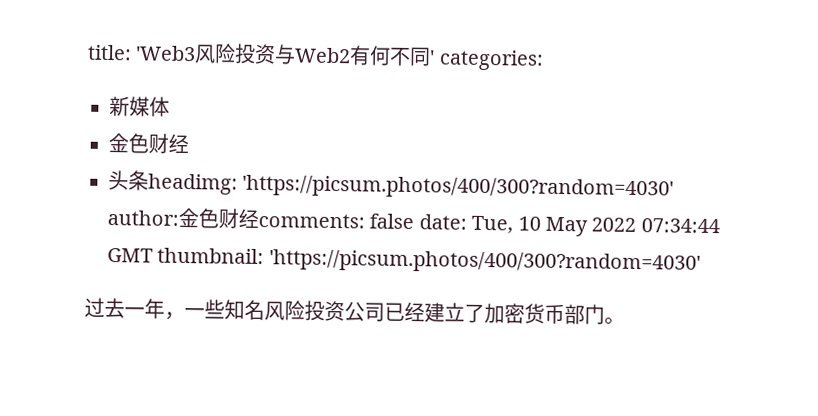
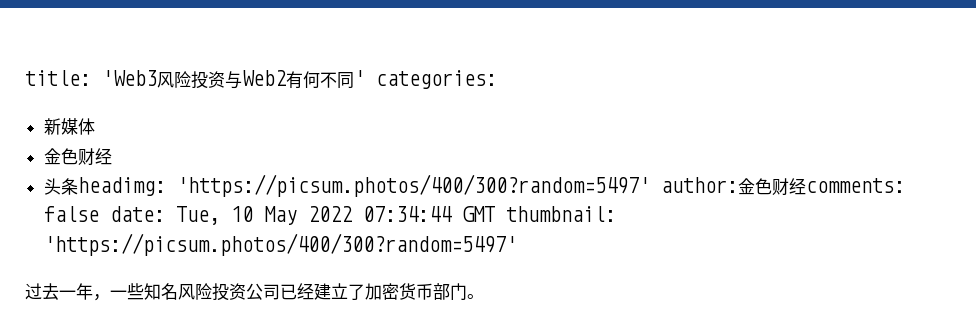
[242,174,675,201] 'https://picsum.photos/400/300?random=4030' -> [176,174,650,197] 'https://picsum.photos/400/300?random=5497'
[268,249,701,275] 'https://picsum.photos/400/300?random=4030' -> [43,233,517,256] 'https://picsum.photos/400/300?random=5497'

